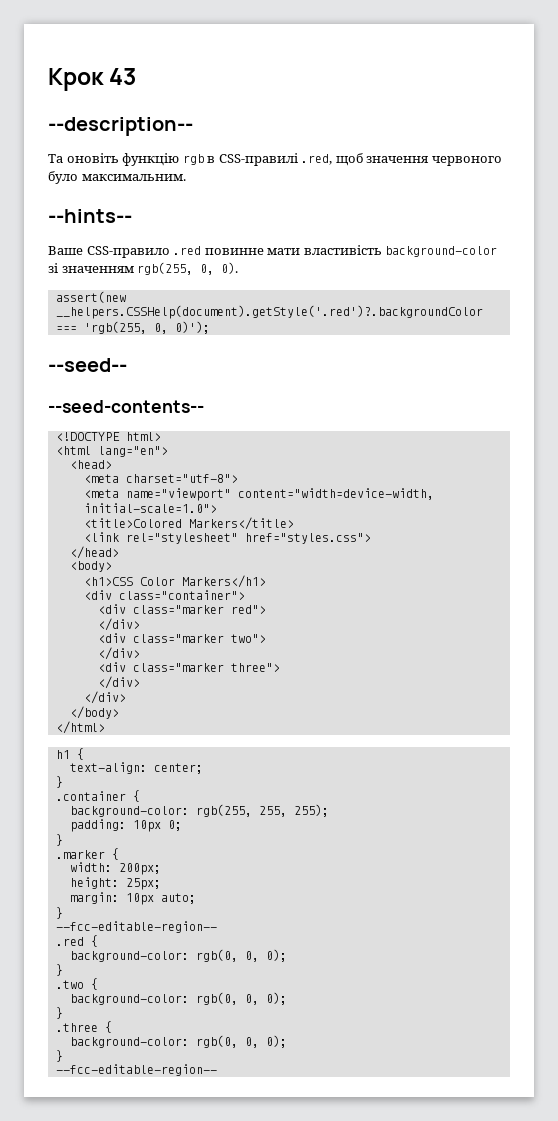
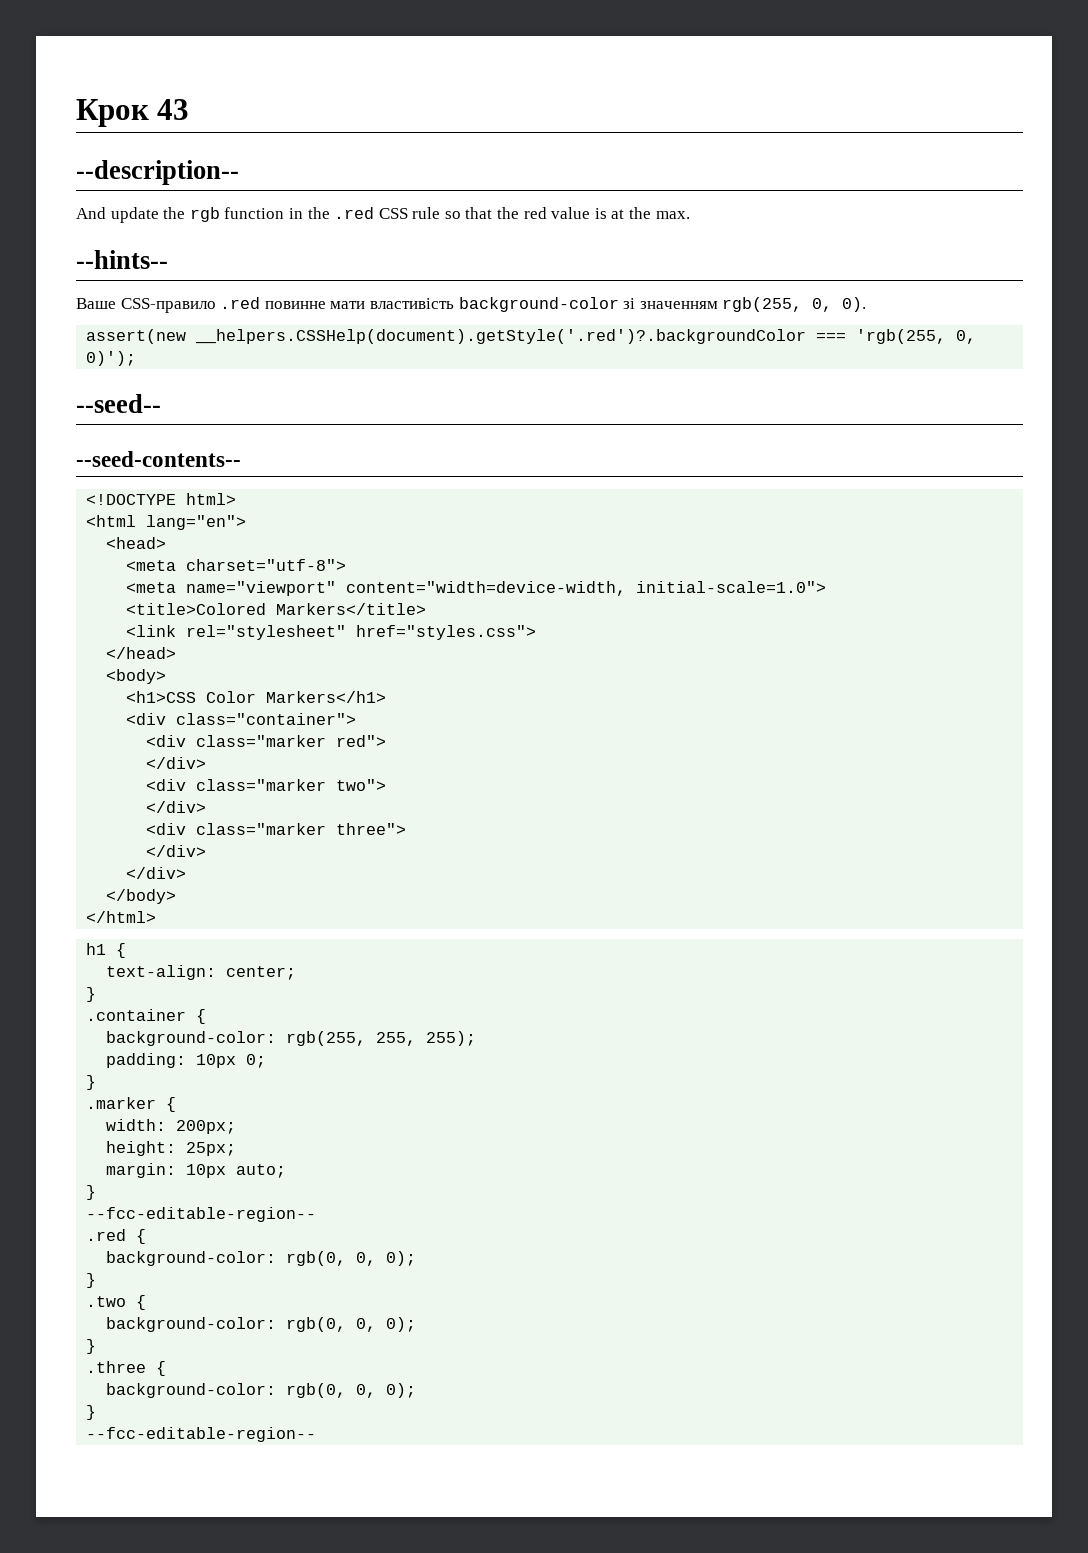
[48,153,502,166] [48,171,186,184] Та оновіть функцію rgb в CSS-правилі .red, щоб значення червоного було максимальним. -> [76,207,690,223] And update the rgb function in the .red CSS rule so that the red value is at the max.

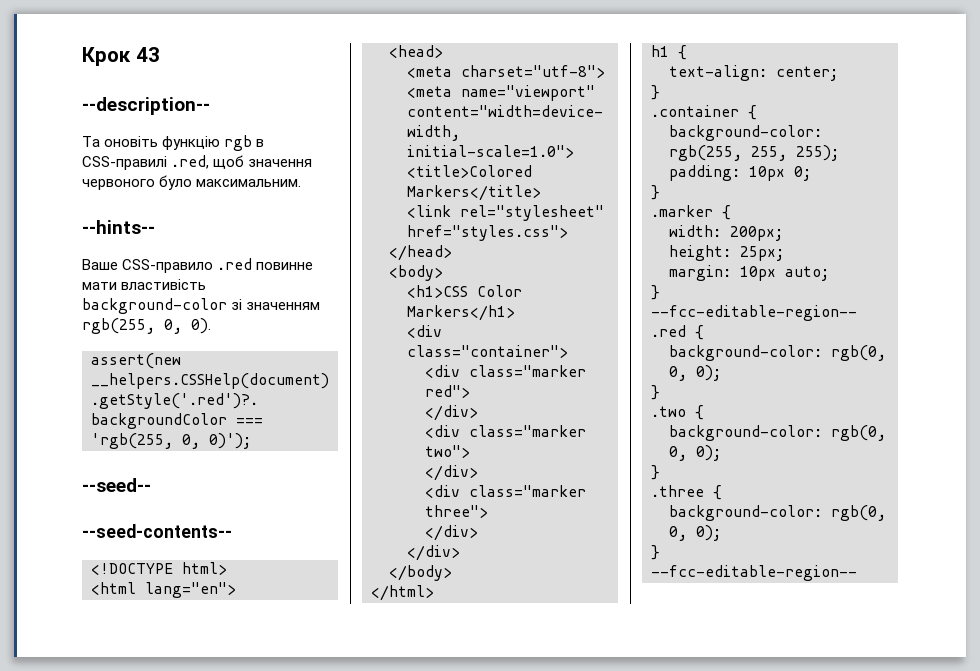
[76,207,690,223] And update the rgb function in the .red CSS rule so that the red value is at the max. -> [82,135,265,151] [82,155,313,170] [82,175,302,190] Та оновіть функцію rgb в CSS-правилі .red, щоб значення червоного було максимальним.

